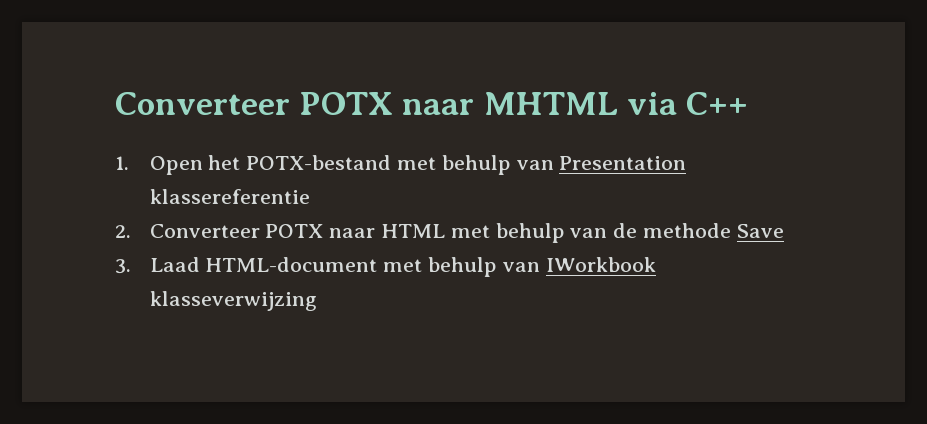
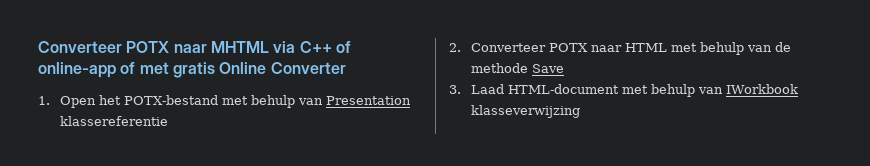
(748, 103) none -> [335,41,351,53] [38,62,346,78] of online-app of met gratis Online Converter

